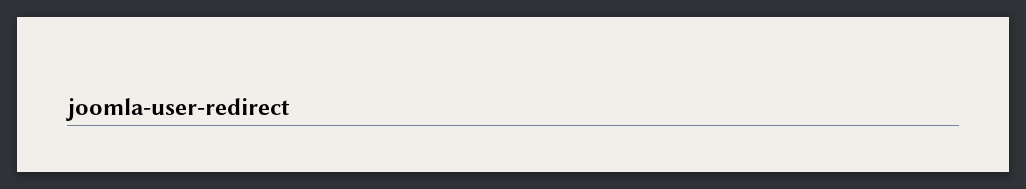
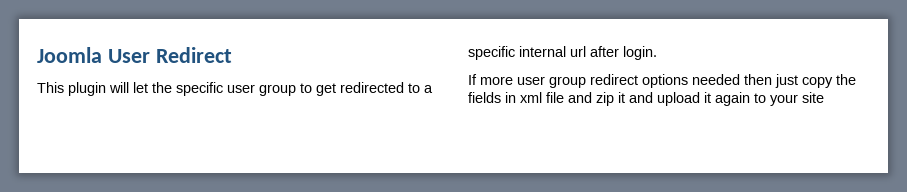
[66,98,290,121] joomla-user-redirect -> [37,47,232,63] [37,82,433,96] [468,46,657,60] [468,74,856,88] [468,92,824,106] Joomla User Redirect // This plugin will let the specific user group to get redirected to a specific internal url after login. // If more user group redirect options needed then just copy the fields in xml file and zip it and upload it again to your site

